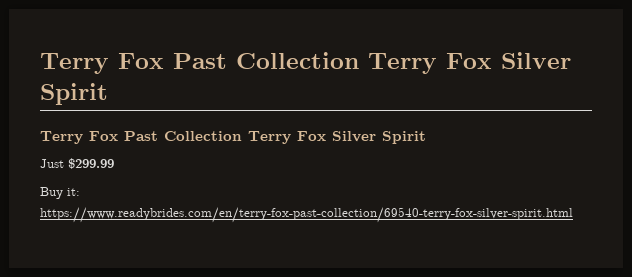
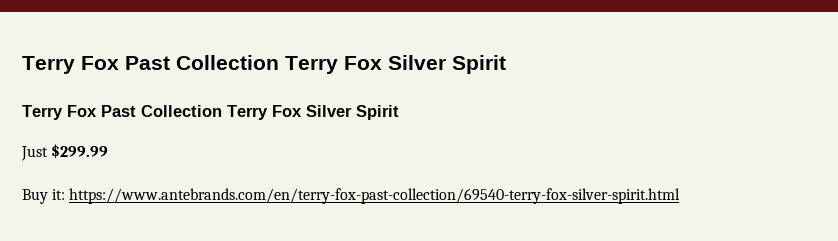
[40,207,573,223] https://www.readybrides.com/en/terry-fox-past-collection/69540-terry-fox-silver-spirit.html -> [69,188,681,204] https://www.antebrands.com/en/terry-fox-past-collection/69540-terry-fox-silver-spirit.html

